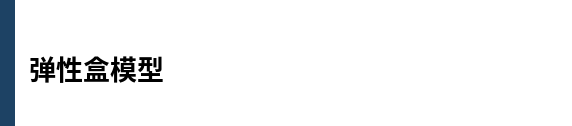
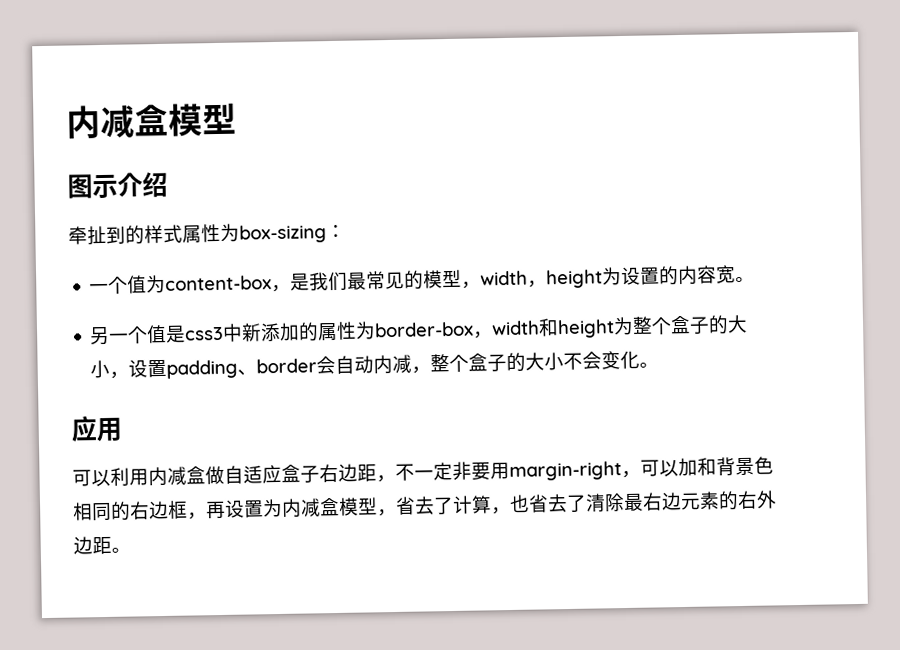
[29,56,164,83] 弹性盒模型 -> [66,102,237,139] [67,171,168,199] [68,223,346,245] [89,265,756,294] [89,314,749,346] [90,350,660,379] [71,415,122,443] [72,456,774,487] [73,490,777,522] [73,536,131,555] 内减盒模型 // 图示介绍 // 牵扯到的样式属性为box-sizing： // 一个值为content-box，是我们最常见的模型，width，height为设置的内容宽。 // 另一个值是css3中新添加的属性为border-box，width和height为整个盒子的大小，设置padding、border会自动内减，整个盒子的大小不会变化。 // 应用 // 可以利用内减盒做自适应盒子右边距，不一定非要用margin-right，可以加和背景色相同的右边框，再设置为内减盒模型，省去了计算，也省去了清除最右边元素的右外边距。

